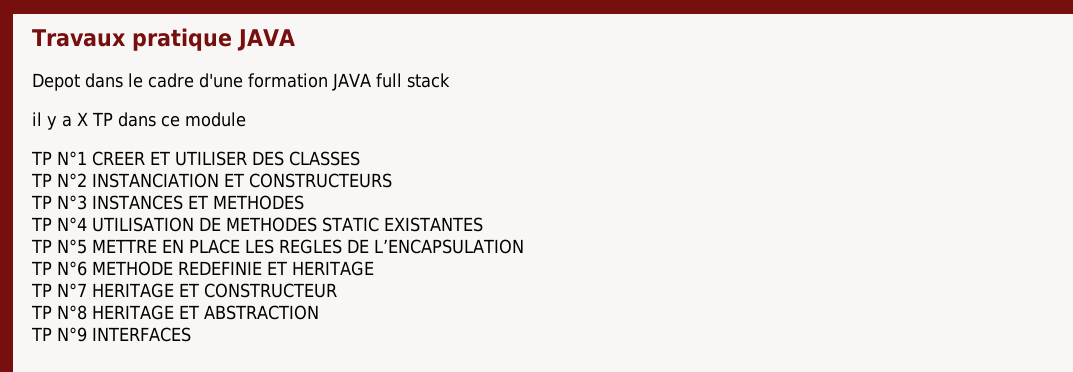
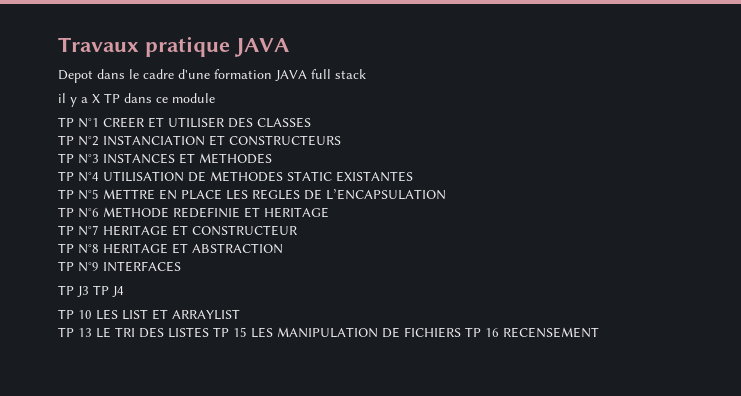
(191, 334) none -> [58,285,124,297] [58,309,240,320] [58,327,599,338] // TP J3 TP J4 // TP 10 LES LIST ET ARRAYLIST // TP 13 LE TRI DES LISTES TP 15 LES MANIPULATION DE FICHIERS TP 16 RECENSEMENT

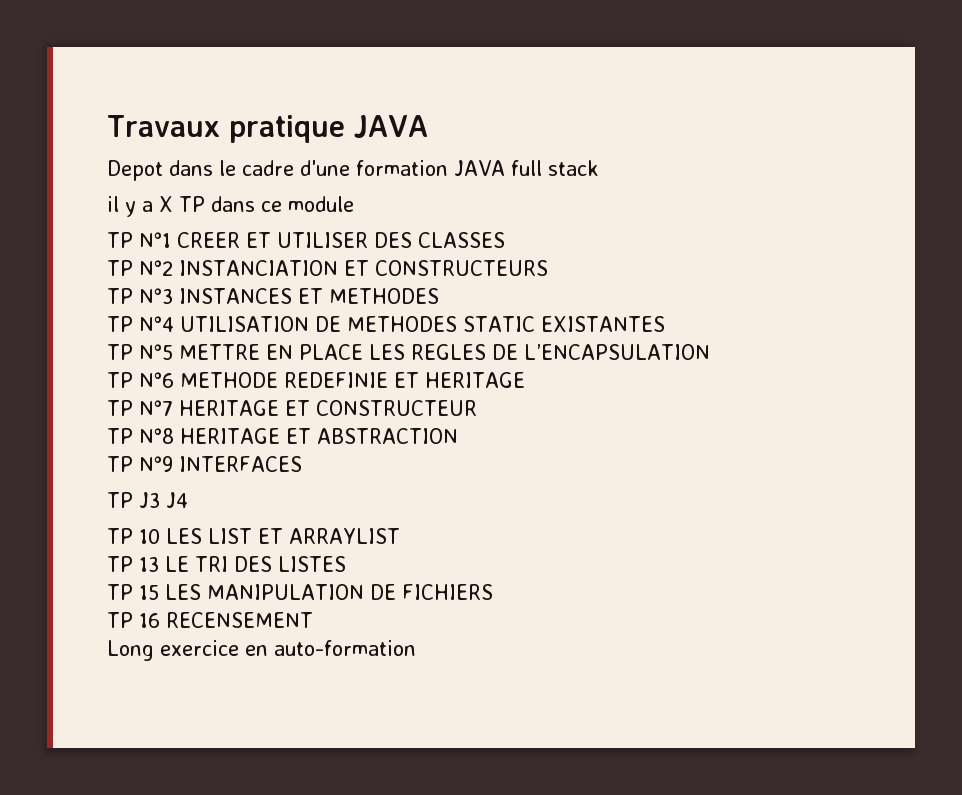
[93,285,109,295] TP -> (160, 500) none
(209, 332) none -> (346, 564) //
(461, 332) none -> (493, 592) //
(599, 332) none -> [107,640,416,661] // Long exercice en auto-formation

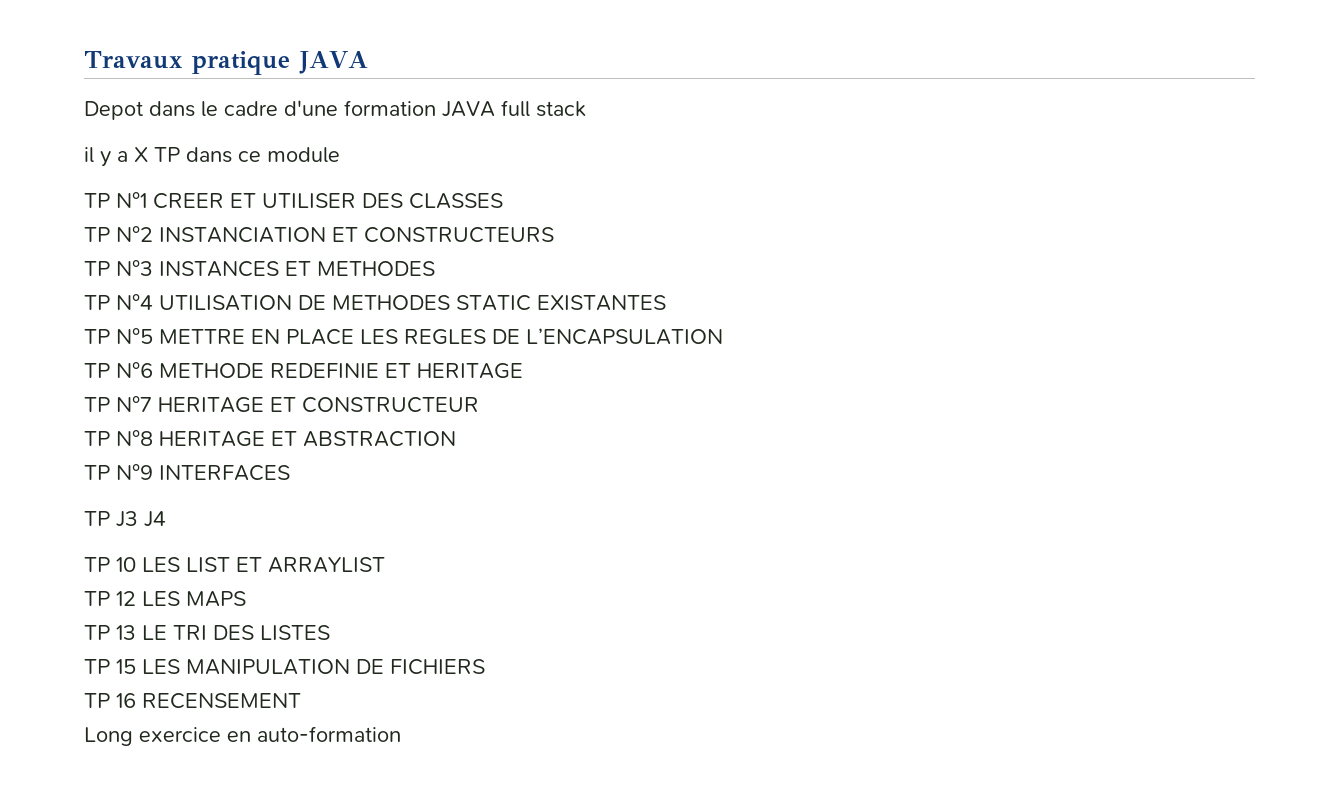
(400, 536) none -> [84,591,246,607] // TP 12 LES MAPS

